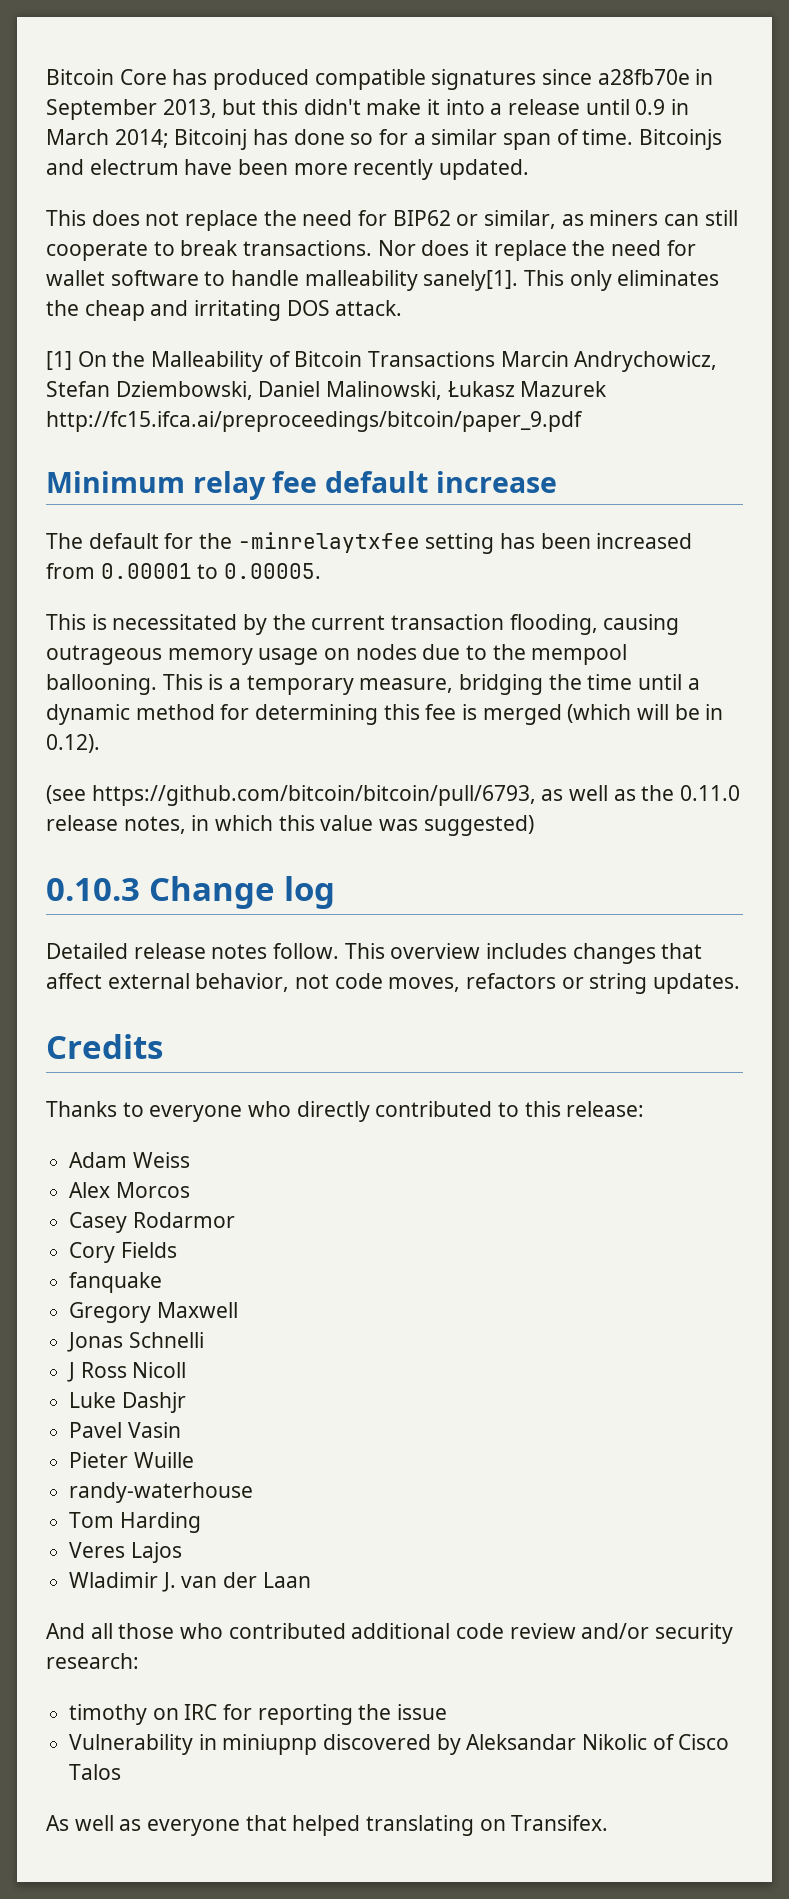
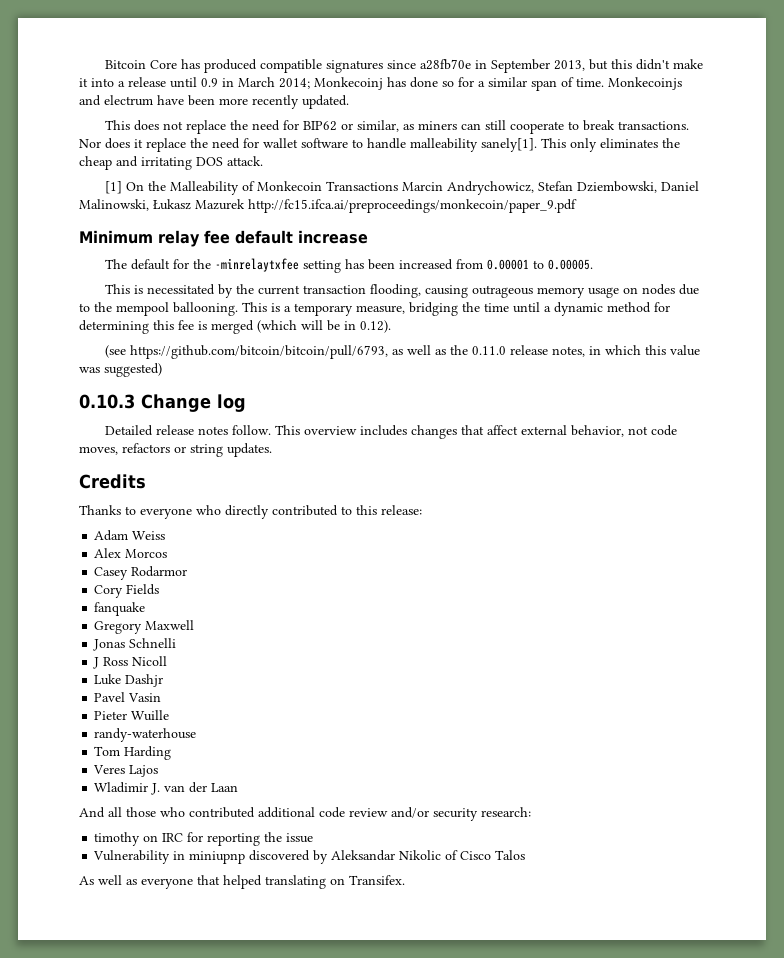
[174,129,248,150] Bitcoinj -> [314,77,383,90] Monkecoinj
[639,129,723,150] Bitcoinjs -> [608,77,682,90] Monkecoinjs
[294,351,363,367] Bitcoin -> [256,181,322,191] Monkecoin
[46,411,583,432] http://fc15.ifca.ai/preproceedings/bitcoin/paper_9.pdf -> [248,199,577,213] http://fc15.ifca.ai/preproceedings/monkecoin/paper_9.pdf

